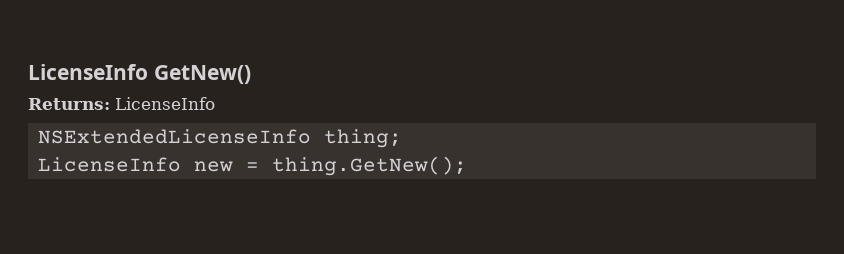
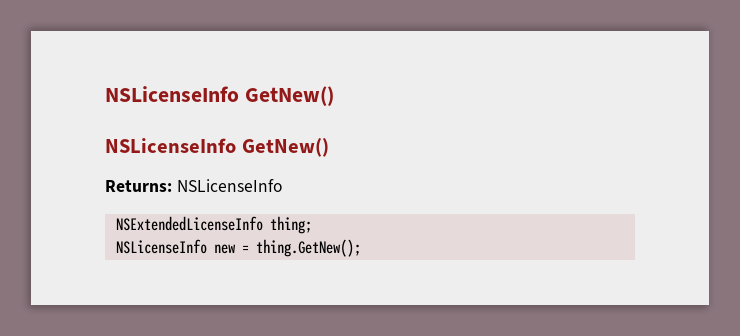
[28,64,148,80] LicenseInfo -> [105,86,334,106] [105,138,236,153] NSLicenseInfo GetNew() // NSLicenseInfo
[115,97,215,110] LicenseInfo -> [176,179,282,192] NSLicenseInfo
[37,157,181,172] LicenseInfo -> [115,239,207,254] NSLicenseInfo

